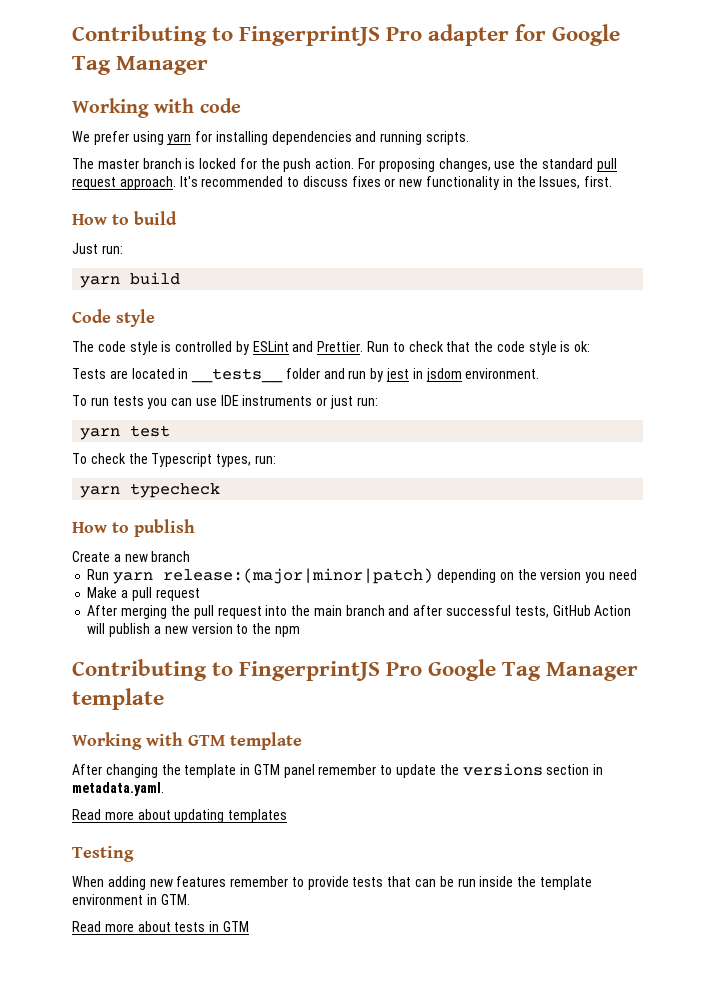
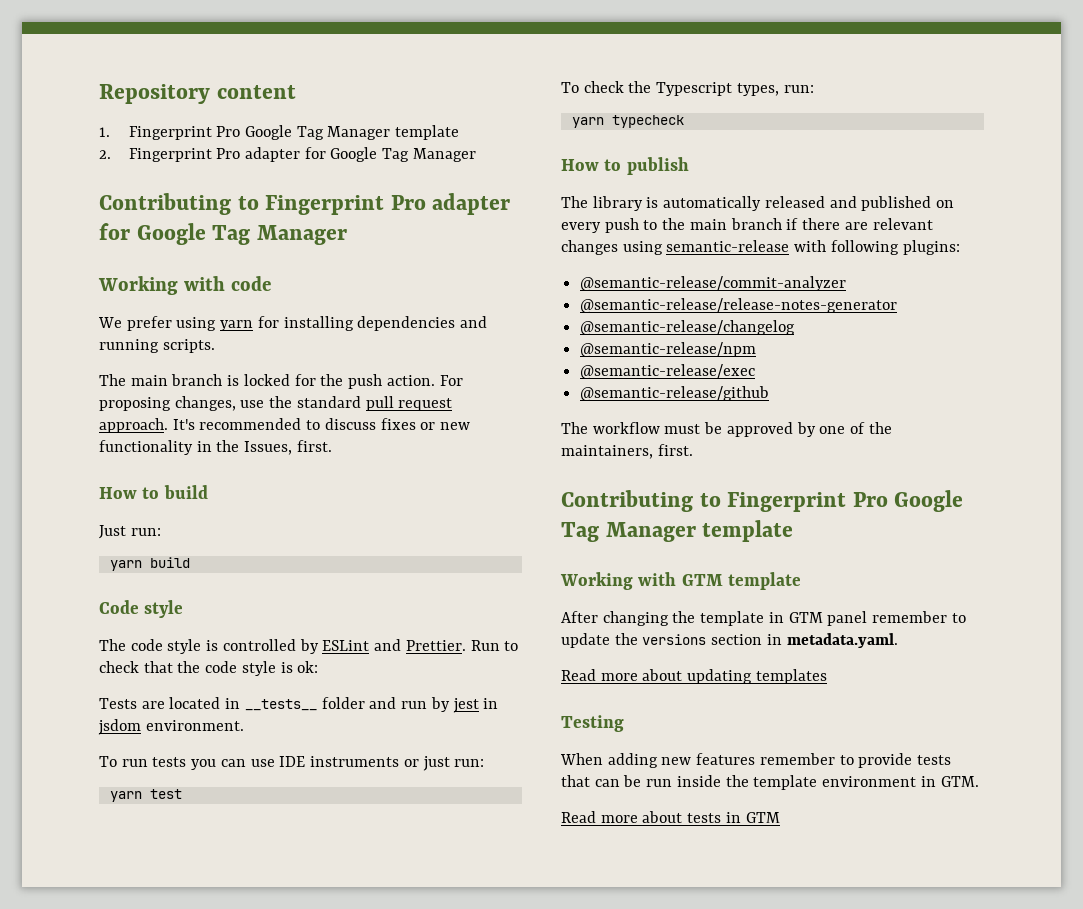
[72,24,381,46] Contributing to FingerprintJS -> [99,84,296,104] [99,125,460,140] [99,147,476,162] [99,193,385,215] Repository content // 1. Fingerprint Pro Google Tag Manager template // 2. Fingerprint Pro adapter for Google Tag Manager // Contributing to Fingerprint
[97,159,139,169] master -> [130,375,168,386] main
[72,551,191,562] [87,568,637,584] [87,587,200,601] [87,605,632,619] [87,623,300,637] [72,659,381,681] Create a new branch // Run yarn release:(major|minor|patch) depending on the version you need // Make a pull request // After merging the pull request into the main branch and after successful tests, GitHub Action will publish a new version to the npm // Contributing to FingerprintJS -> [561,196,955,211] [561,218,933,233] [561,240,960,255] [580,276,847,291] [580,298,898,313] [580,320,796,335] [580,342,757,357] [580,364,756,379] [580,386,770,401] [561,422,892,437] [561,444,693,459] [561,490,847,512] The library is automatically released and published on every push to the main branch if there are relevant changes using semantic-release with following plugins: // @semantic-release/commit-analyzer // @semantic-release/release-notes-generator // @semantic-release/changelog // @semantic-release/npm // @semantic-release/exec // @semantic-release/github // The workflow must be approved by one of the maintainers, first. // Contributing to Fingerprint

